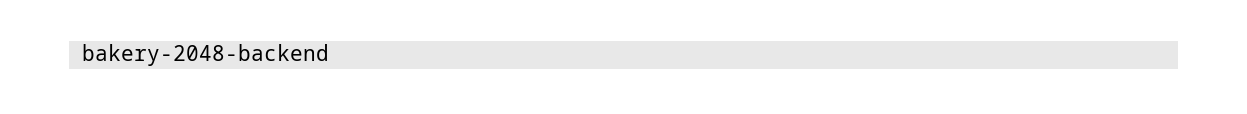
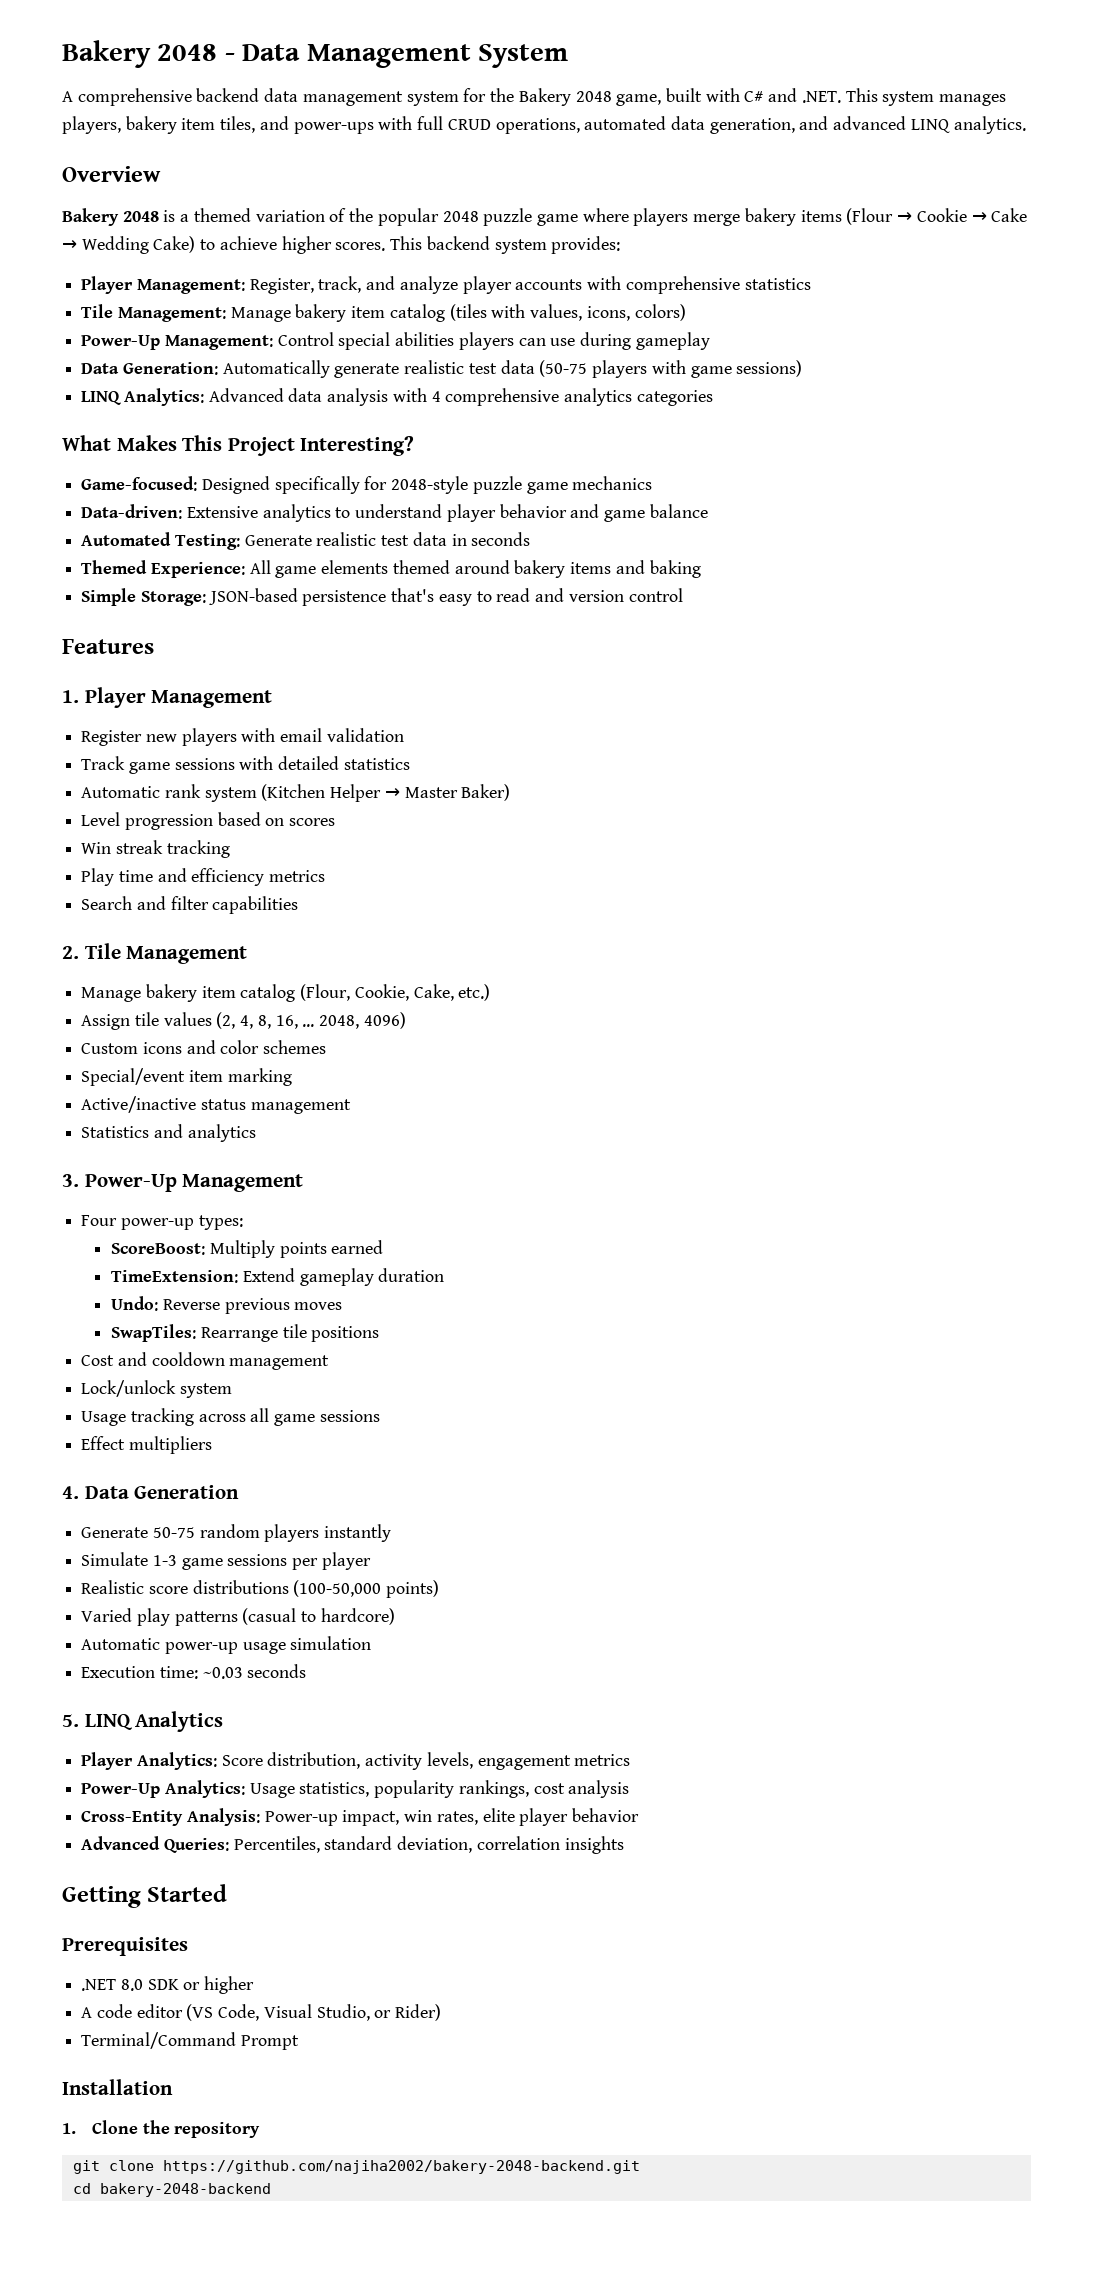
(81, 55) none -> [62,40,569,68] [62,88,1007,106] [62,116,1026,134] [62,166,161,182] [62,208,1028,226] [62,236,621,254] [81,276,811,294] [81,304,686,322] [81,332,710,350] [81,360,803,378] [81,388,713,406] [62,435,415,456] [81,476,653,494] [81,504,708,522] [81,532,531,550] [81,560,701,578] [81,588,683,606] [62,639,154,654] [62,687,273,708] [81,728,404,746] [81,756,410,774] [81,784,511,802] [81,812,336,830] [81,840,230,858] [81,868,326,886] [81,896,299,914] [62,943,248,964] [81,984,491,1002] [81,1012,406,1030] [81,1040,327,1054] [81,1068,292,1086] [81,1096,351,1114] [81,1124,256,1142] [62,1174,304,1192] [81,1215,243,1230] [111,1240,384,1258] [111,1268,445,1286] [111,1296,343,1314] [111,1324,380,1342] [81,1352,330,1370] [81,1380,232,1398] [81,1408,380,1426] [81,1436,212,1454] [62,1485,240,1499] [81,1524,392,1542] [81,1552,371,1570] [81,1580,440,1598] [81,1608,395,1626] [81,1636,372,1654] [81,1664,307,1679] [62,1711,224,1732] [81,1752,631,1770] [81,1780,630,1798] [81,1808,640,1826] [81,1836,624,1854] [62,1884,228,1908] [62,1937,188,1956] [81,1976,255,1994] [81,2004,442,2021] [81,2032,299,2050] [62,2079,173,2095] [62,2120,261,2138] [72,2160,640,2174] [72,2183,91,2194] Bakery 2048 - Data Management System // A comprehensive backend data management system for the Bakery 2048 game, built with C# and .NET. This system manages players, bakery item tiles, and power-ups with full CRUD operations, automated data generation, and advanced LINQ analytics. // Overview // Bakery 2048 is a themed variation of the popular 2048 puzzle game where players merge bakery items (Flour → Cookie → Cake → Wedding Cake) to achieve higher scores. This backend system provides: // Player Management: Register, track, and analyze player accounts with comprehensive statistics // Tile Management: Manage bakery item catalog (tiles with values, icons, colors) // Power-Up Management: Control special abilities players can use during gameplay // Data Generation: Automatically generate realistic test data (50-75 players with game sessions) // LINQ Analytics: Advanced data analysis with 4 comprehensive analytics categories // What Makes This Project Interesting? // Game-focused: Designed specifically for 2048-style puzzle game mechanics // Data-driven: Extensive analytics to understand player behavior and game balance // Automated Testing: Generate realistic test data in seconds // Themed Experience: All game elements themed around bakery items and baking // Simple Storage: JSON-based persistence that's easy to read and version control // Features // 1. Player Management // Register new players with email validation // Track game sessions with detailed statistics // Automatic rank system (Kitchen Helper → Master Baker) // Level progression based on scores // Win streak tracking // Play time and efficiency metrics // Search and filter capabilities // 2. Tile Management // Manage bakery item catalog (Flour, Cookie, Cake, etc.) // Assign tile values (2, 4, 8, 16, ... 2048, 4096) // Custom icons and color schemes // Special/event item marking // Active/inactive status management // Statistics and analytics // 3. Power-Up Management // Four power-up types: // ScoreBoost: Multiply points earned // TimeExtension: Extend gameplay duration // Undo: Reverse previous moves // SwapTiles: Rearrange tile positions // Cost and cooldown management // Lock/unlock system // Usage tracking across all game sessions // Effect multipliers // 4. Data Generation // Generate 50-75 random players instantly // Simulate 1-3 game sessions per player // Realistic score distributions (100-50,000 points) // Varied play patterns (casual to hardcore) // Automatic power-up usage simulation // Execution time: ~0.03 seconds // 5. LINQ Analytics // Player Analytics: Score distribution, activity levels, engagement metrics // Power-Up Analytics: Usage statistics, popularity rankings, cost analysis // Cross-Entity Analysis: Power-up impact, win rates, elite player behavior // Advanced Queries: Percentiles, standard deviation, correlation insights // Getting Started // Prerequisites // .NET 8.0 SDK or higher // A code editor (VS Code, Visual Studio, or Rider) // Terminal/Command Prompt // Installation // 1. Clone the repository // git clone https://github.com/najiha2002/bakery-2048-backend.git // cd

